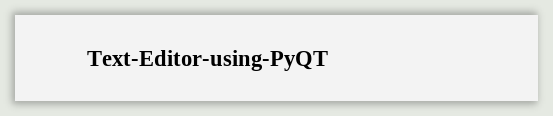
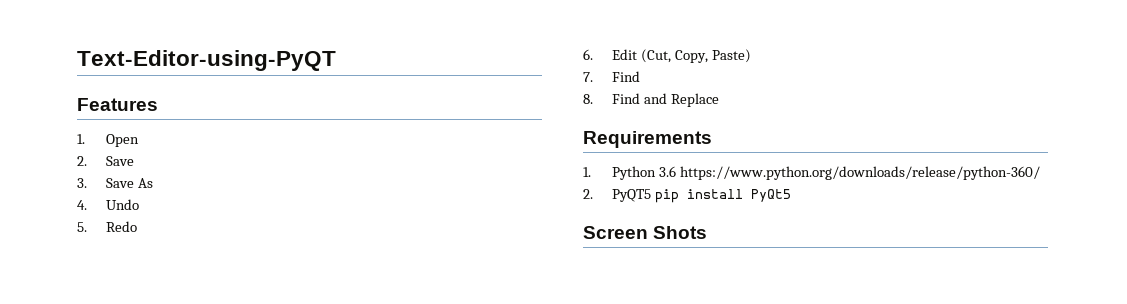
(328, 60) none -> [77,98,158,111] [77,134,139,147] [77,156,134,166] [77,178,153,188] [77,199,139,210] [77,221,137,232] [583,49,751,63] [583,71,640,82] [583,93,719,107] [583,131,712,148] [583,166,1040,180] [583,189,791,203] [583,226,708,239] // Features // 1. Open // 2. Save // 3. Save As // 4. Undo // 5. Redo // 6. Edit (Cut, Copy, Paste) // 7. Find // 8. Find and Replace // Requirements // 1. Python 3.6 https://www.python.org/downloads/release/python-360/ // 2. PyQT5 pip install PyQt5 // Screen Shots

